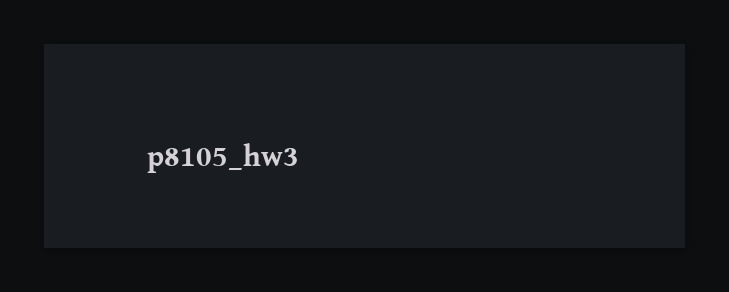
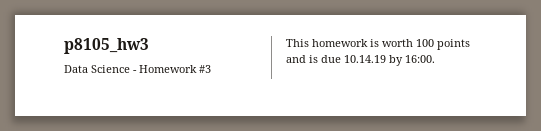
(299, 158) none -> [64,65,211,73] [286,39,470,50] [286,55,435,66] // Data Science - Homework #3 // This homework is worth 100 points and is due 10.14.19 by 16:00.

